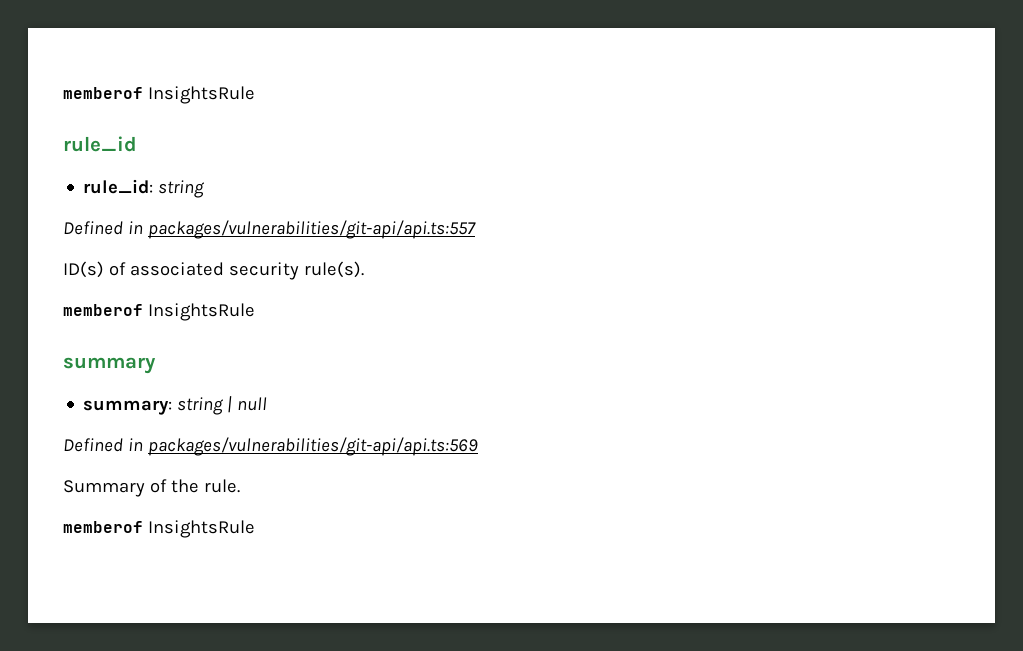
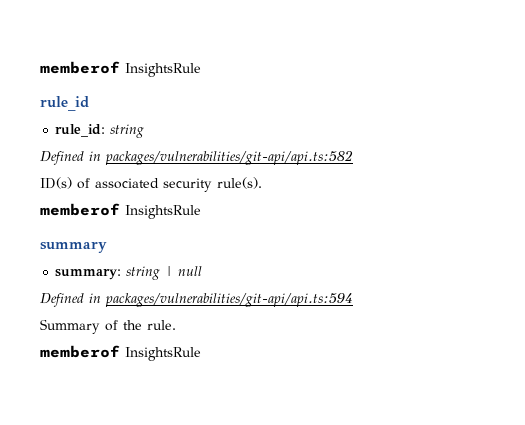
[147,220,476,239] packages/vulnerabilities/git-api/api.ts:557 -> [105,150,353,165] packages/vulnerabilities/git-api/api.ts:582
[147,437,478,456] packages/vulnerabilities/git-api/api.ts:569 -> [105,293,353,307] packages/vulnerabilities/git-api/api.ts:594

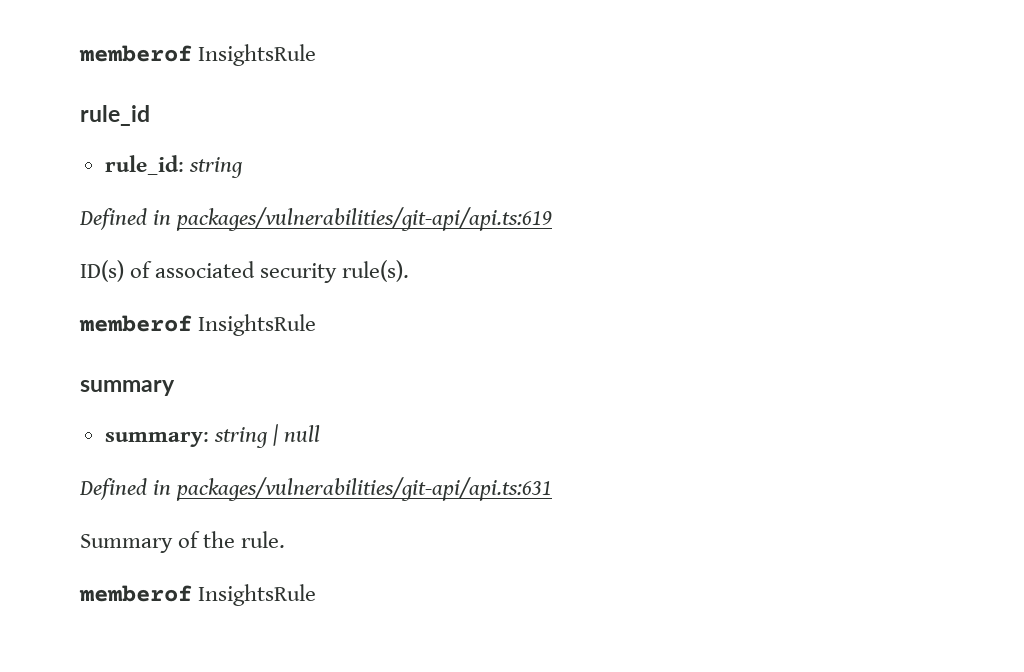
[105,150,353,165] packages/vulnerabilities/git-api/api.ts:582 -> [176,207,553,231] packages/vulnerabilities/git-api/api.ts:619
[105,293,353,307] packages/vulnerabilities/git-api/api.ts:594 -> [176,477,553,501] packages/vulnerabilities/git-api/api.ts:631

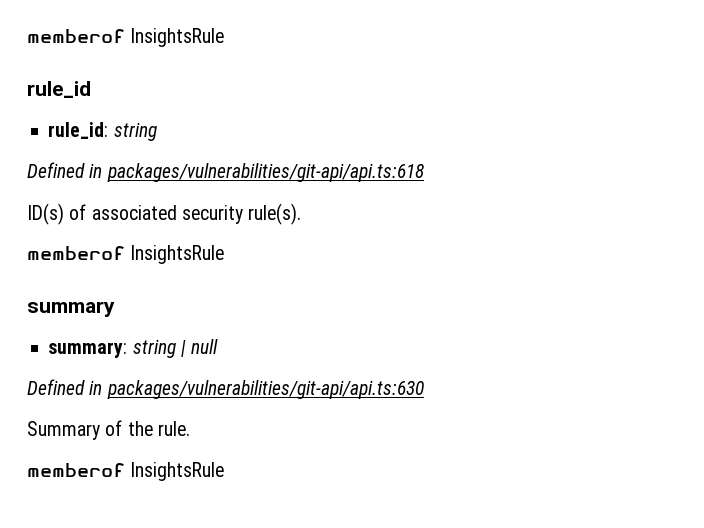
[176,207,553,231] packages/vulnerabilities/git-api/api.ts:619 -> [106,163,424,182] packages/vulnerabilities/git-api/api.ts:618
[176,477,553,501] packages/vulnerabilities/git-api/api.ts:631 -> [106,380,424,399] packages/vulnerabilities/git-api/api.ts:630

